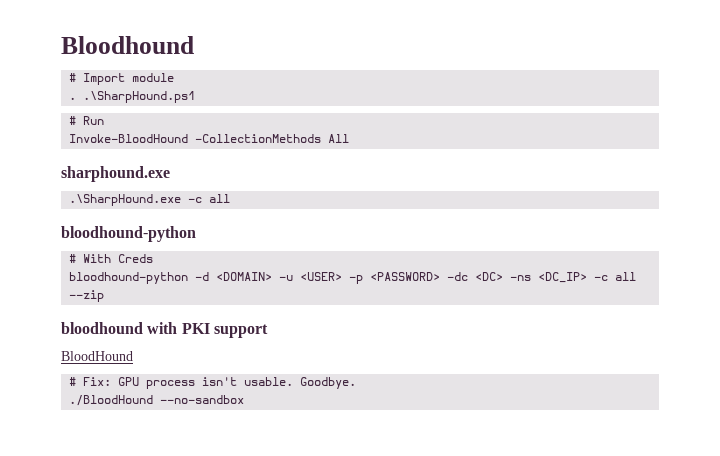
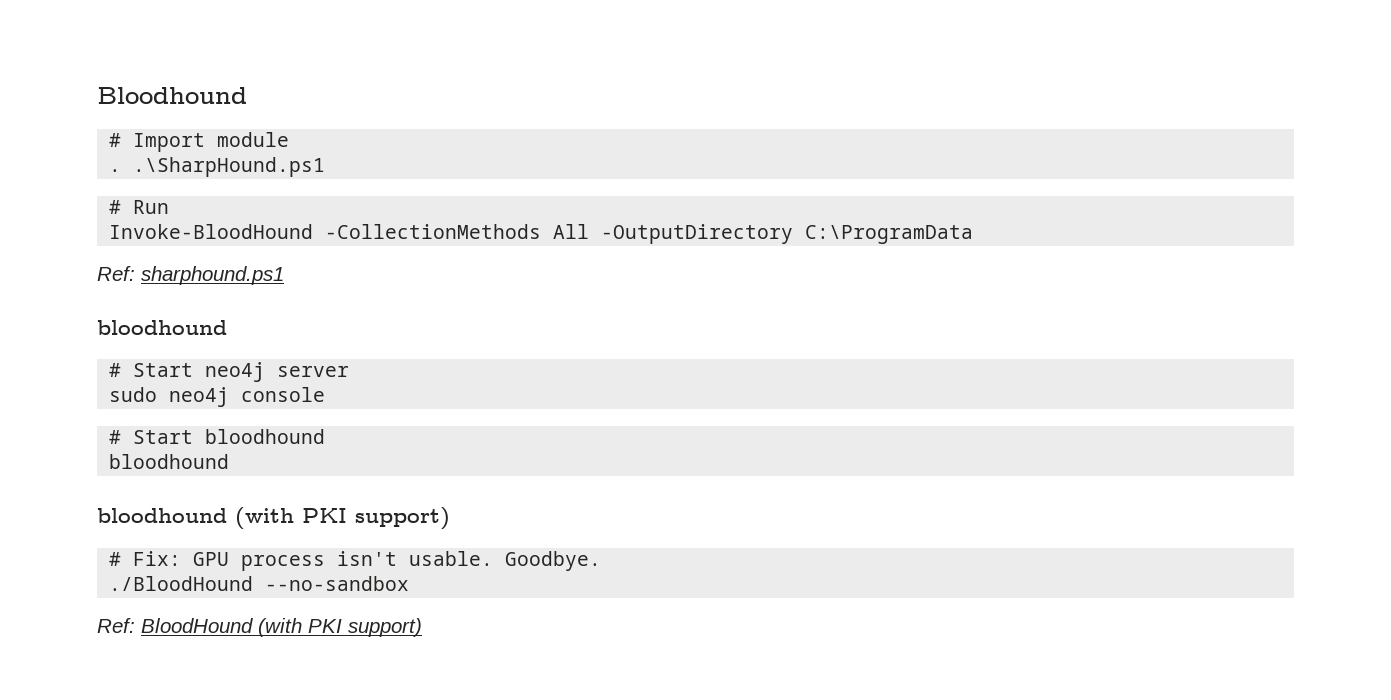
[61,166,170,182] [69,194,231,206] [61,226,196,242] [69,254,154,263] [69,272,637,284] [69,290,105,302] [61,322,268,338] [61,351,133,361] // sharphound.exe // .\SharpHound.exe -c all // bloodhound-python // # With Creds // bloodhound-python -d <DOMAIN> -u <USER> -p <PASSWORD> -dc <DC> -ns <DC_IP> -c all --zip // bloodhound with PKI support // BloodHound -> [601,224,974,244] [97,266,284,285] [97,320,227,335] [109,362,350,382] [109,387,326,407] [109,429,326,444] [109,454,230,469] [97,507,450,530] -OutputDirectory C:\ProgramData // Ref: sharphound.ps1 // bloodhound // # Start neo4j server // sudo neo4j console // # Start bloodhound // bloodhound // bloodhound (with PKI support)
(245, 399) none -> [97,618,422,637] // Ref: BloodHound (with PKI support)

